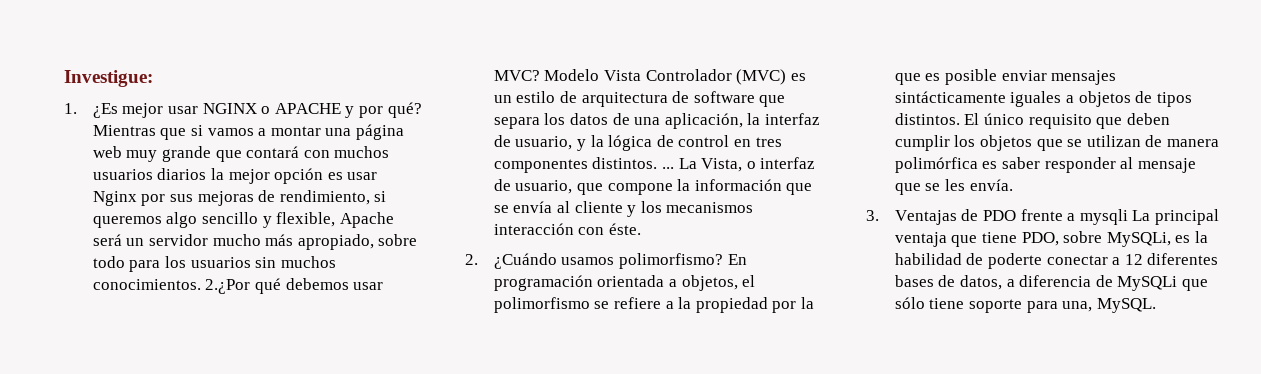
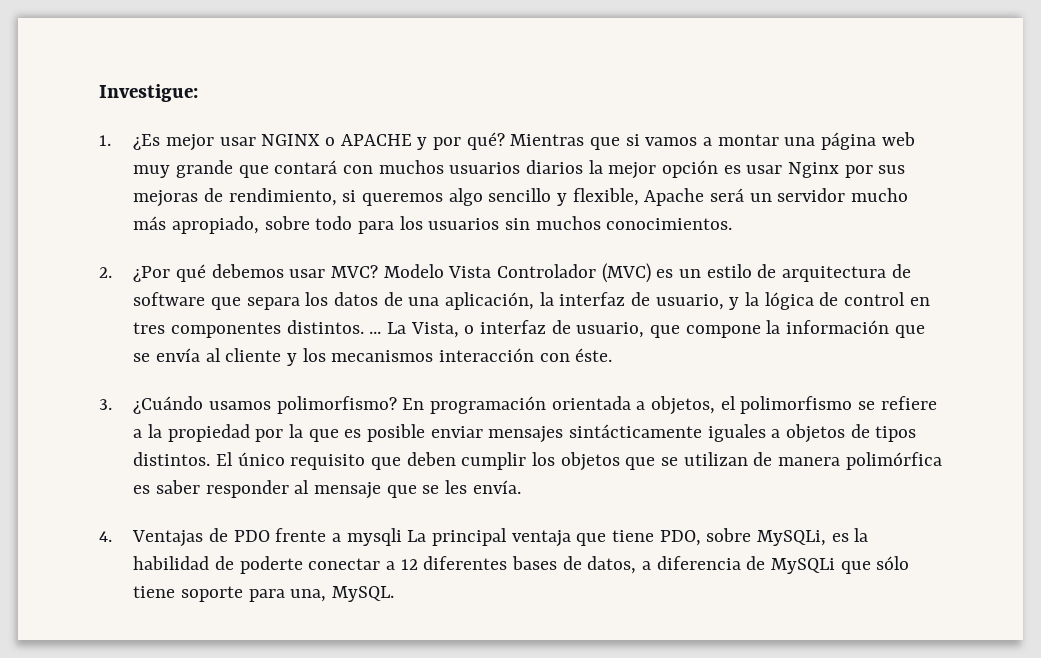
[205,279,251,294] 2.¿Por -> [99,266,171,282] // 2. ¿Por
[465,254,478,265] 2. -> [99,399,112,410] 3.
[866,210,879,221] 3. -> [99,531,112,542] 4.

